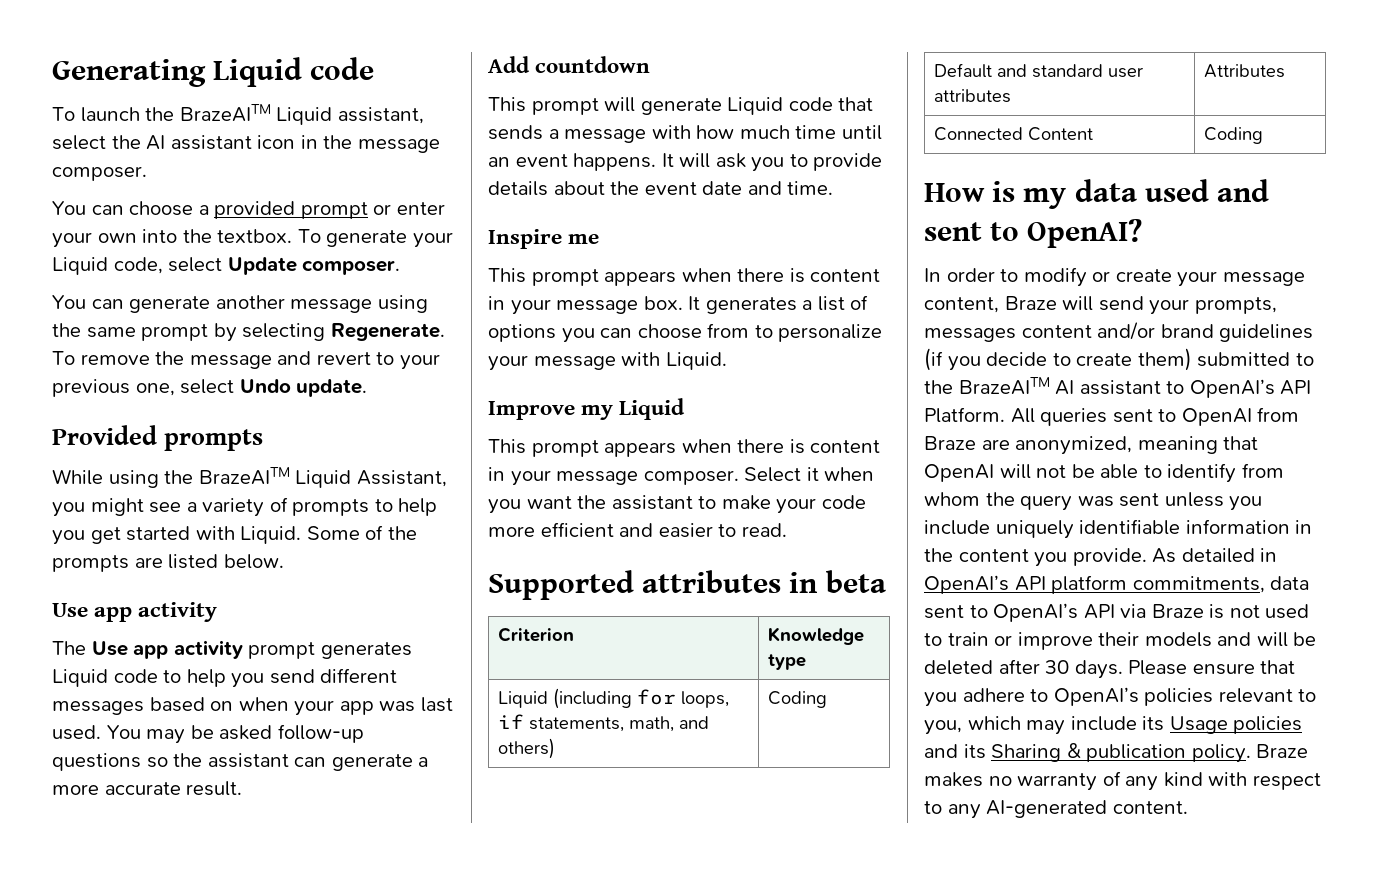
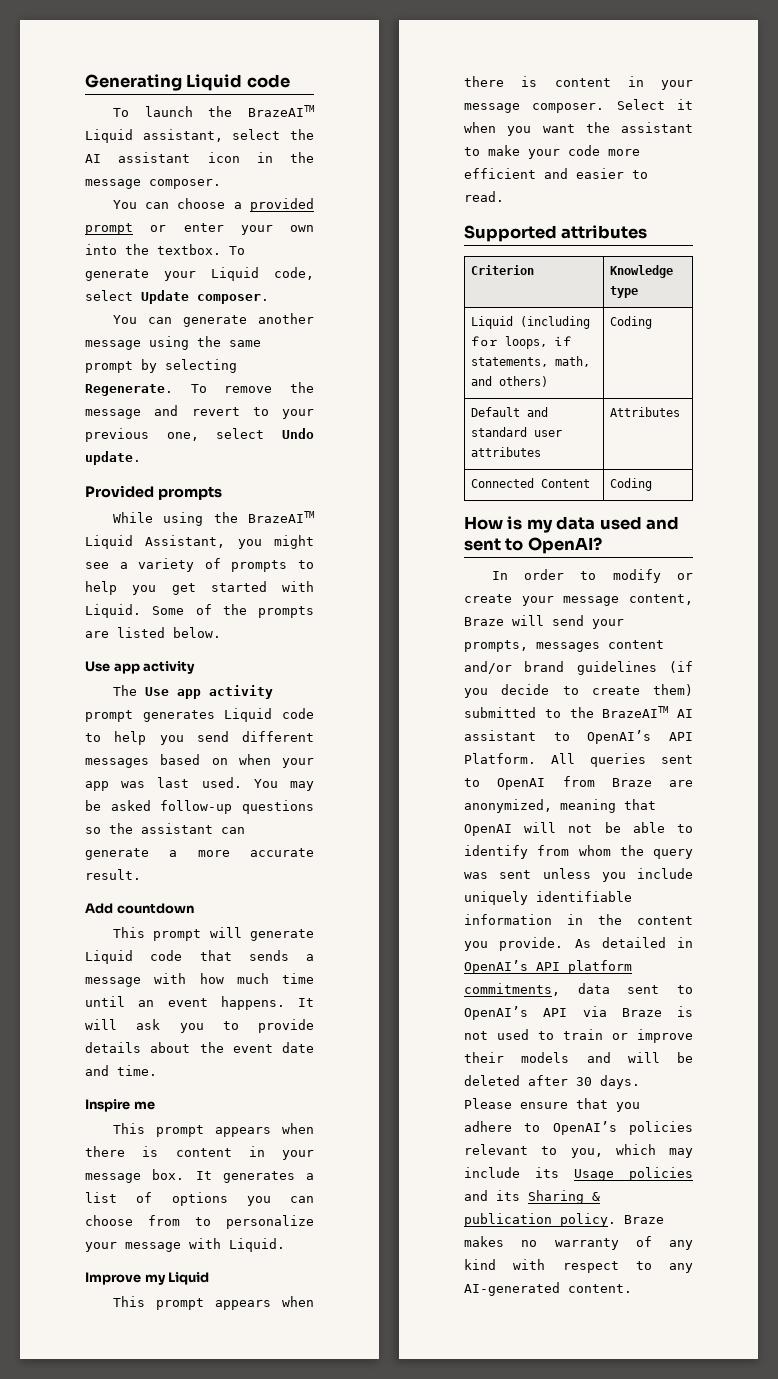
[789,570,886,593] in beta -> (648, 232) none

